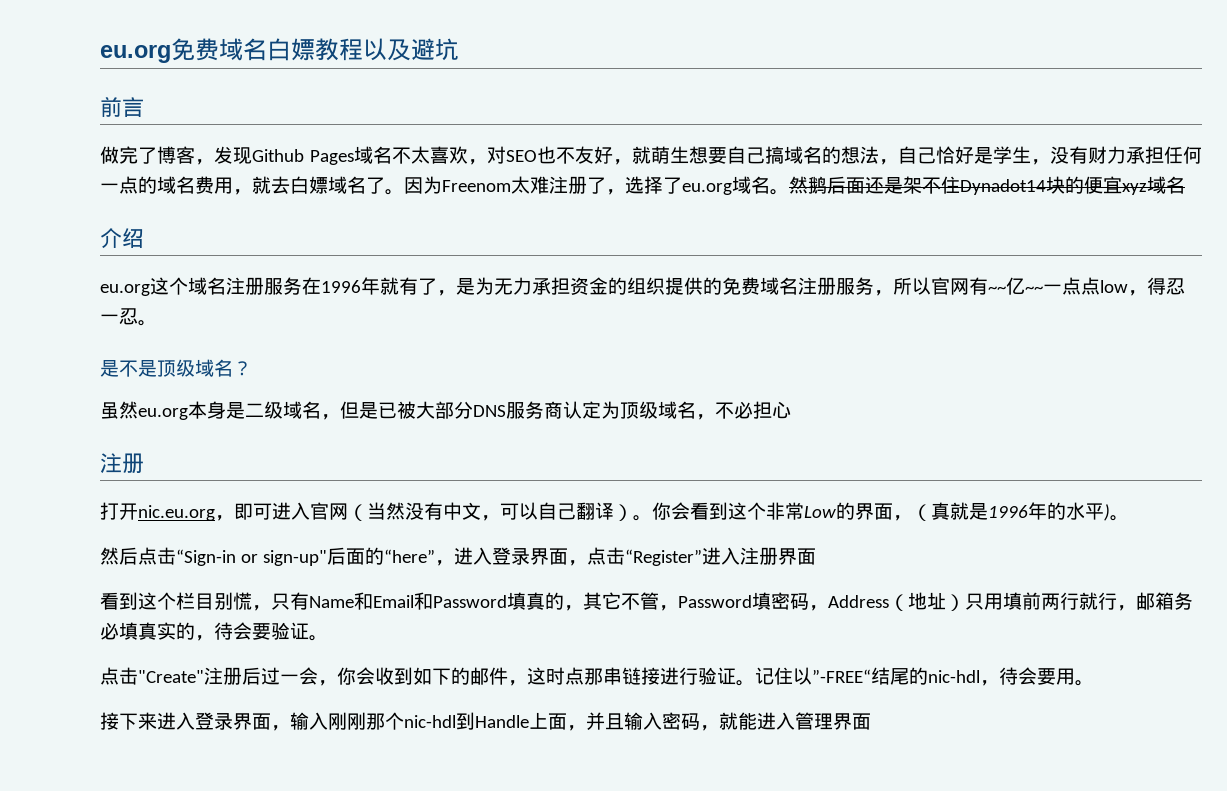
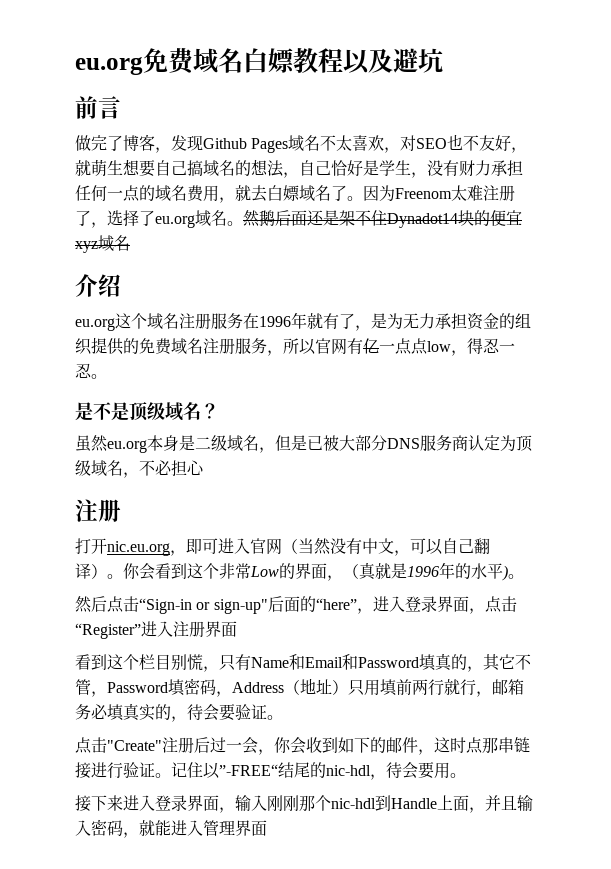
[988,277,1043,295] ~~亿~~ -> [363,338,379,354] 亿

